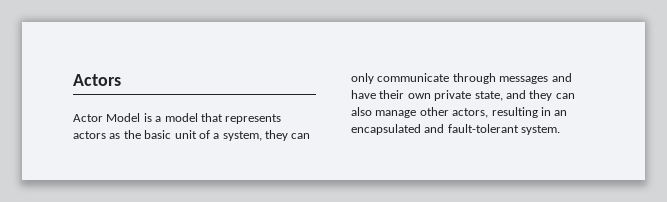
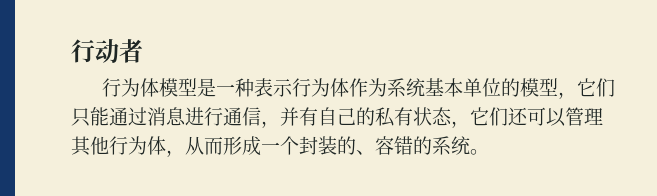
[73,74,121,86] [73,113,282,124] [73,130,311,141] [351,73,572,84] [351,90,575,101] [351,107,568,118] [351,124,561,135] Actors // Actor Model is a model that represents actors as the basic unit of a system, they can only communicate through messages and have their own private state, and they can also manage other actors, resulting in an encapsulated and fault-tolerant system. -> [71,39,143,63] [101,78,615,99] [71,107,603,128] [71,136,489,157] 行动者 // 行为体模型是一种表示行为体作为系统基本单位的模型，它们只能通过消息进行通信，并有自己的私有状态，它们还可以管理其他行为体，从而形成一个封装的、容错的系统。

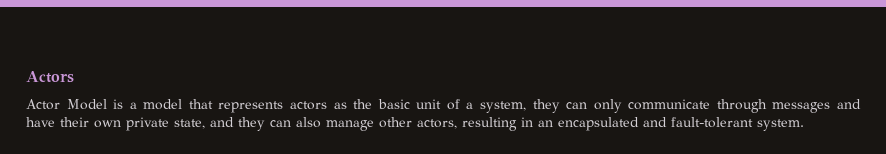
[71,39,143,63] [101,78,615,99] [71,107,603,128] [71,136,489,157] 行动者 // 行为体模型是一种表示行为体作为系统基本单位的模型，它们只能通过消息进行通信，并有自己的私有状态，它们还可以管理其他行为体，从而形成一个封装的、容错的系统。 -> [26,71,74,83] [26,99,861,113] [26,117,804,131] Actors // Actor Model is a model that represents actors as the basic unit of a system, they can only communicate through messages and have their own private state, and they can also manage other actors, resulting in an encapsulated and fault-tolerant system.

